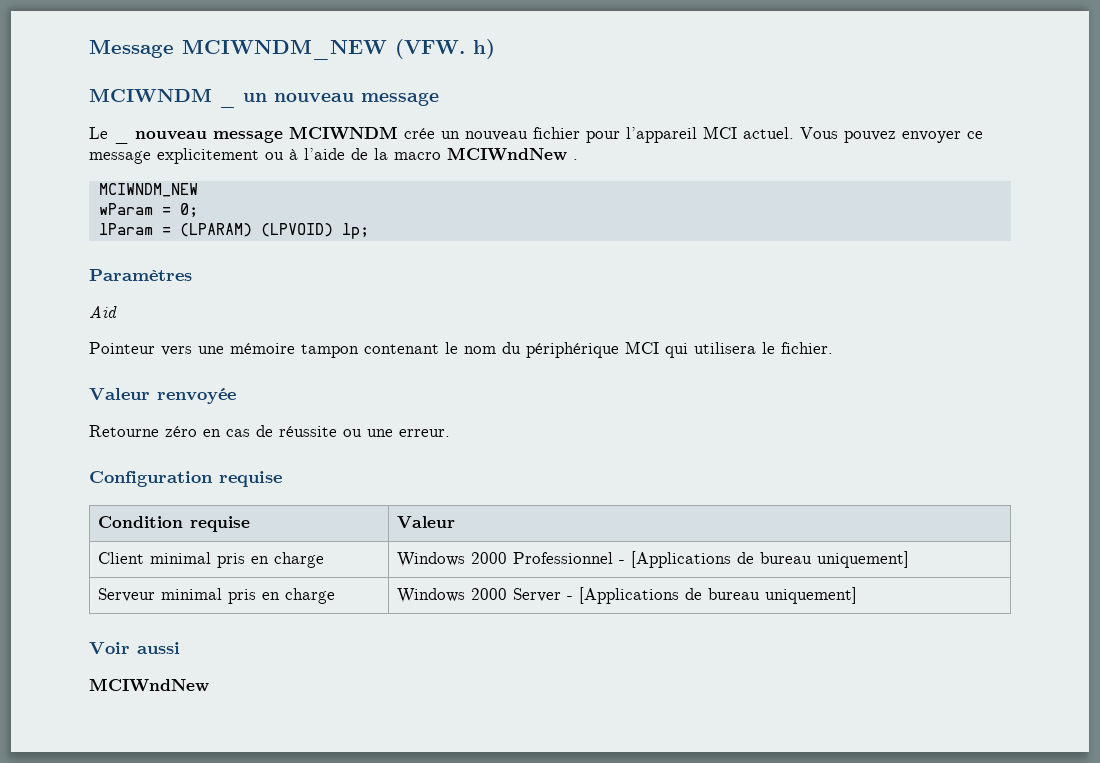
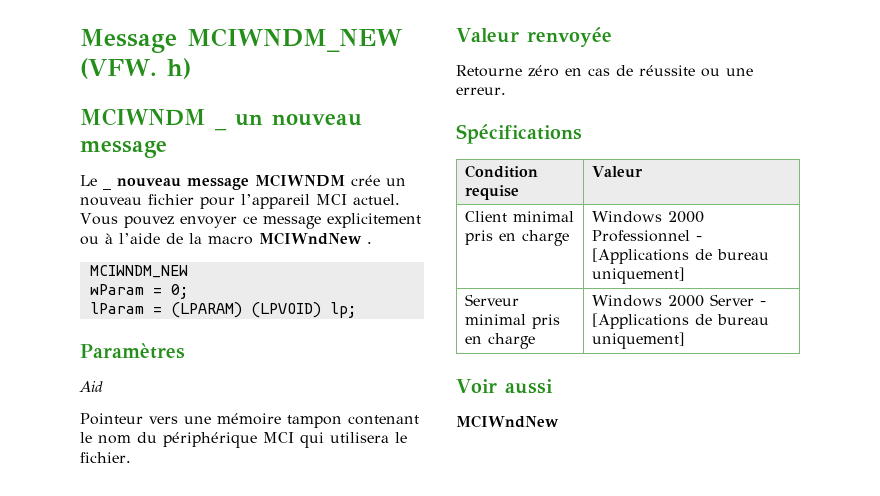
[89,471,282,487] Configuration requise -> [456,124,582,144] Spécifications

